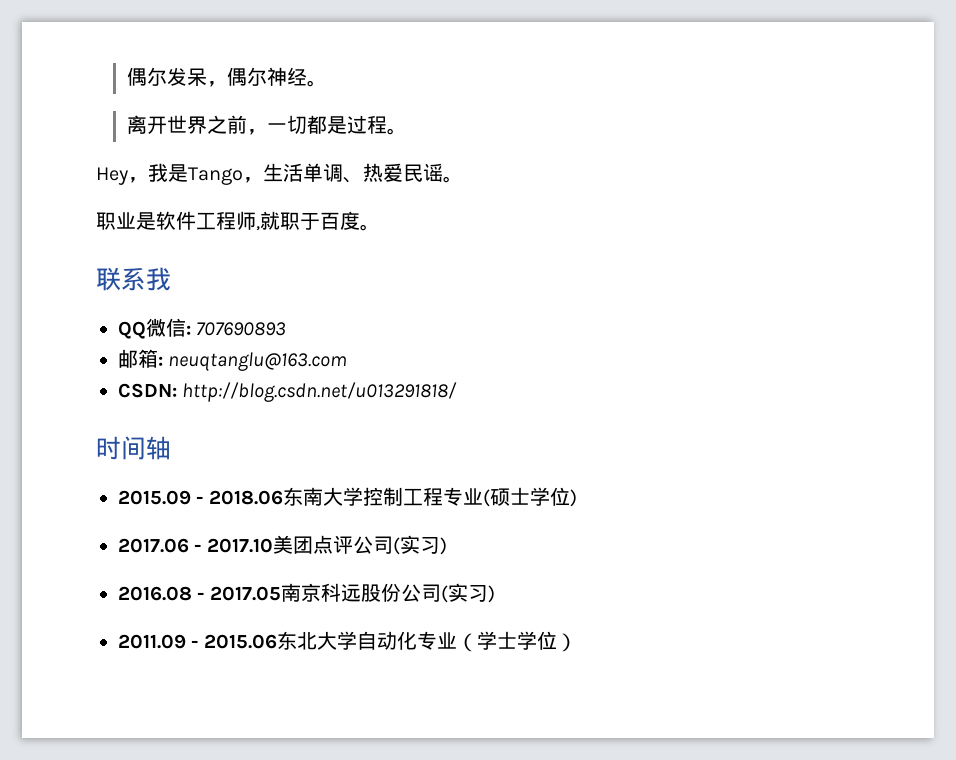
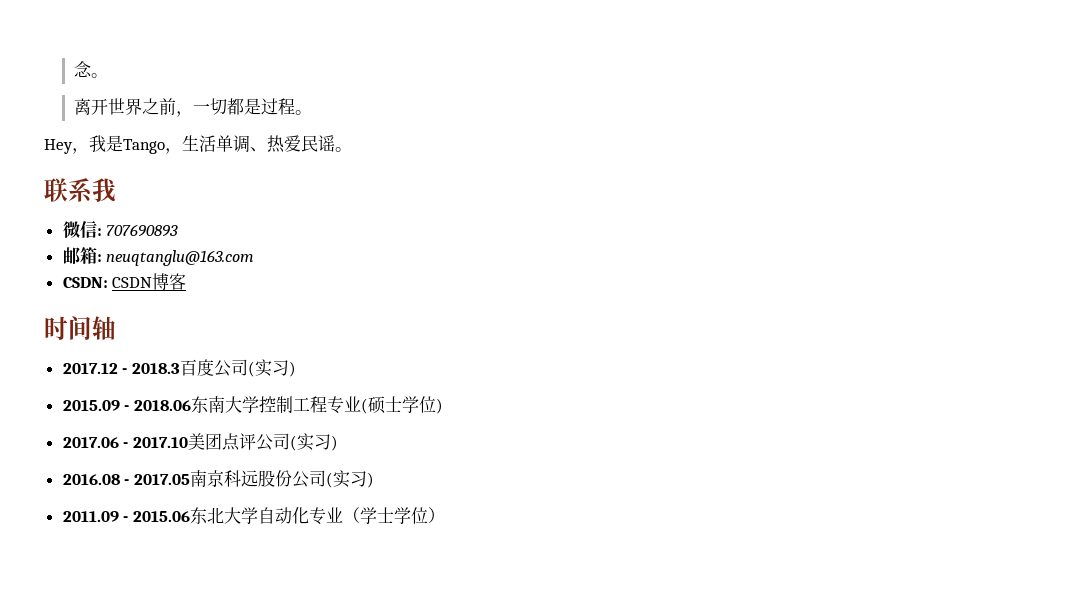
[127,67,308,87] 偶尔发呆，偶尔神经 -> [74,61,93,77] 念
[96,211,380,231] // 职业是软件工程师,就职于百度。 -> (352, 149) none
[118,321,146,339] QQ -> (116, 190) none
[182,382,458,402] http://blog.csdn.net/u013291818/ -> [112,273,187,290] CSDN博客
(171, 448) none -> [62,359,296,377] // 2017.12 - 2018.3百度公司(实习)

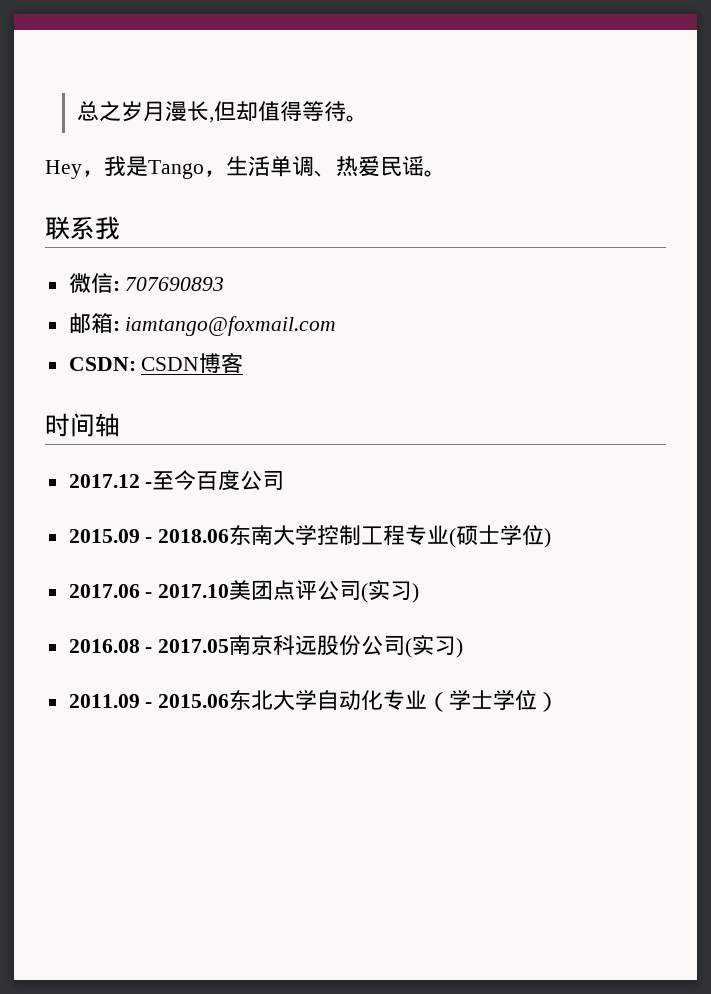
[74,61,109,78] [74,98,296,117] 念。 // 离开世界之前，一切都是过程 -> [76,101,346,123] 总之岁月漫长,但却值得等待
[106,250,255,266] neuqtanglu@163.com -> [125,316,337,336] iamtango@foxmail.com
[131,363,180,374] 2018.3 -> [152,470,197,490] 至今
[247,359,296,377] (实习) -> (285, 480) none

